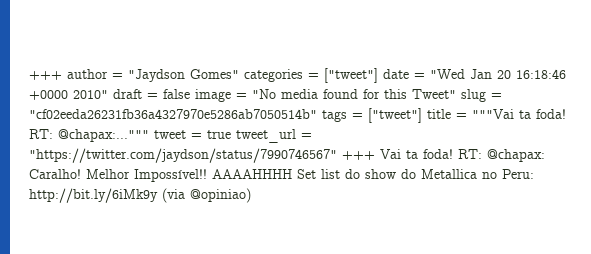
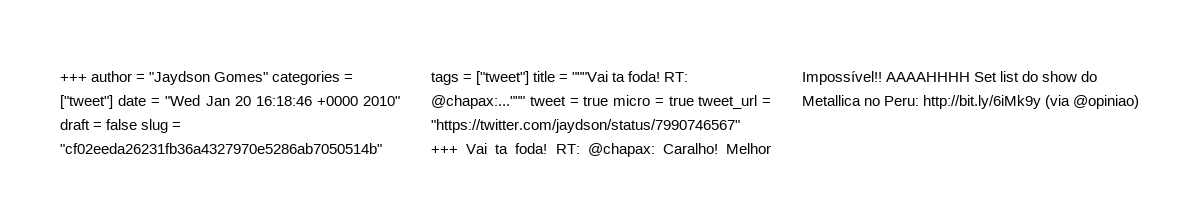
[195,89,456,102] image = "No media found for this Tweet" -> (138, 124) none
(231, 134) none -> [613,95,694,106] micro = true

